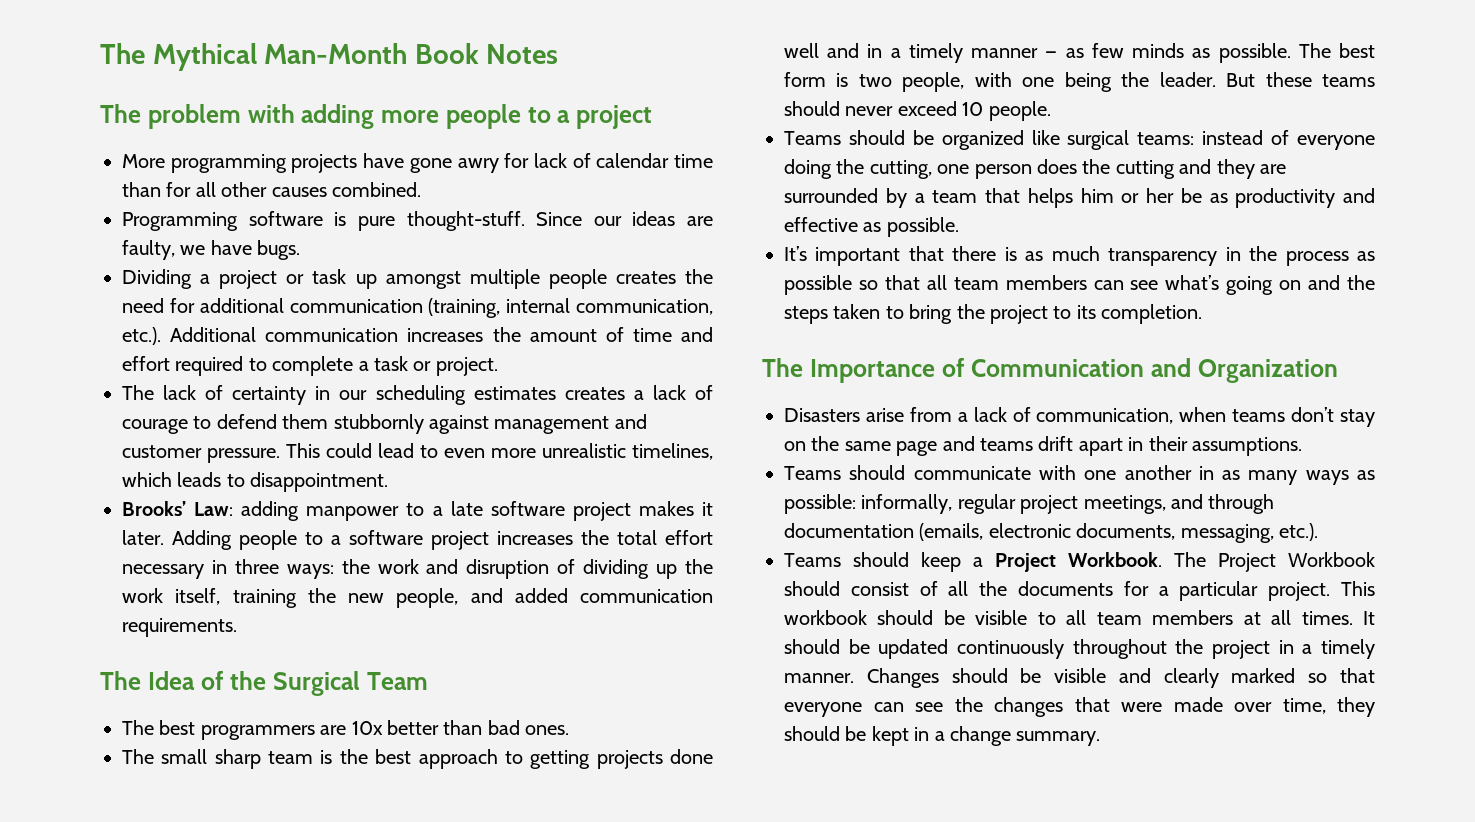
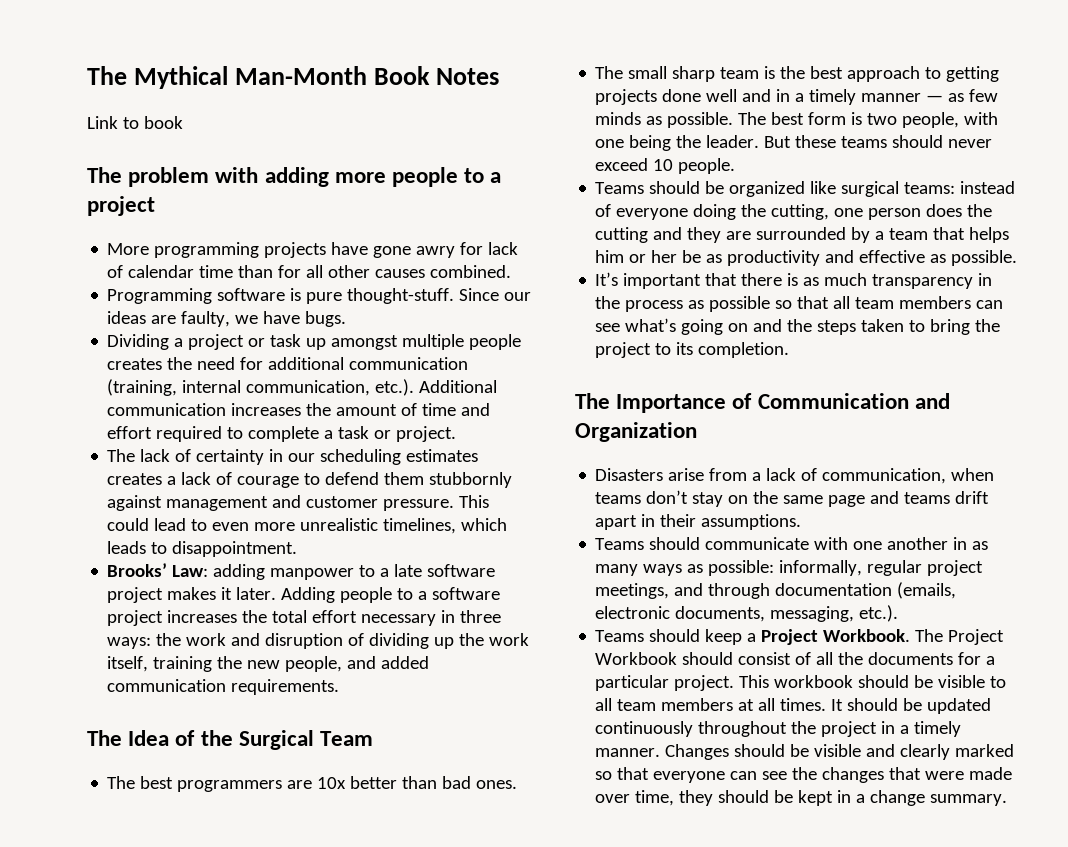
(559, 54) none -> [87,116,183,129] // Link to book

